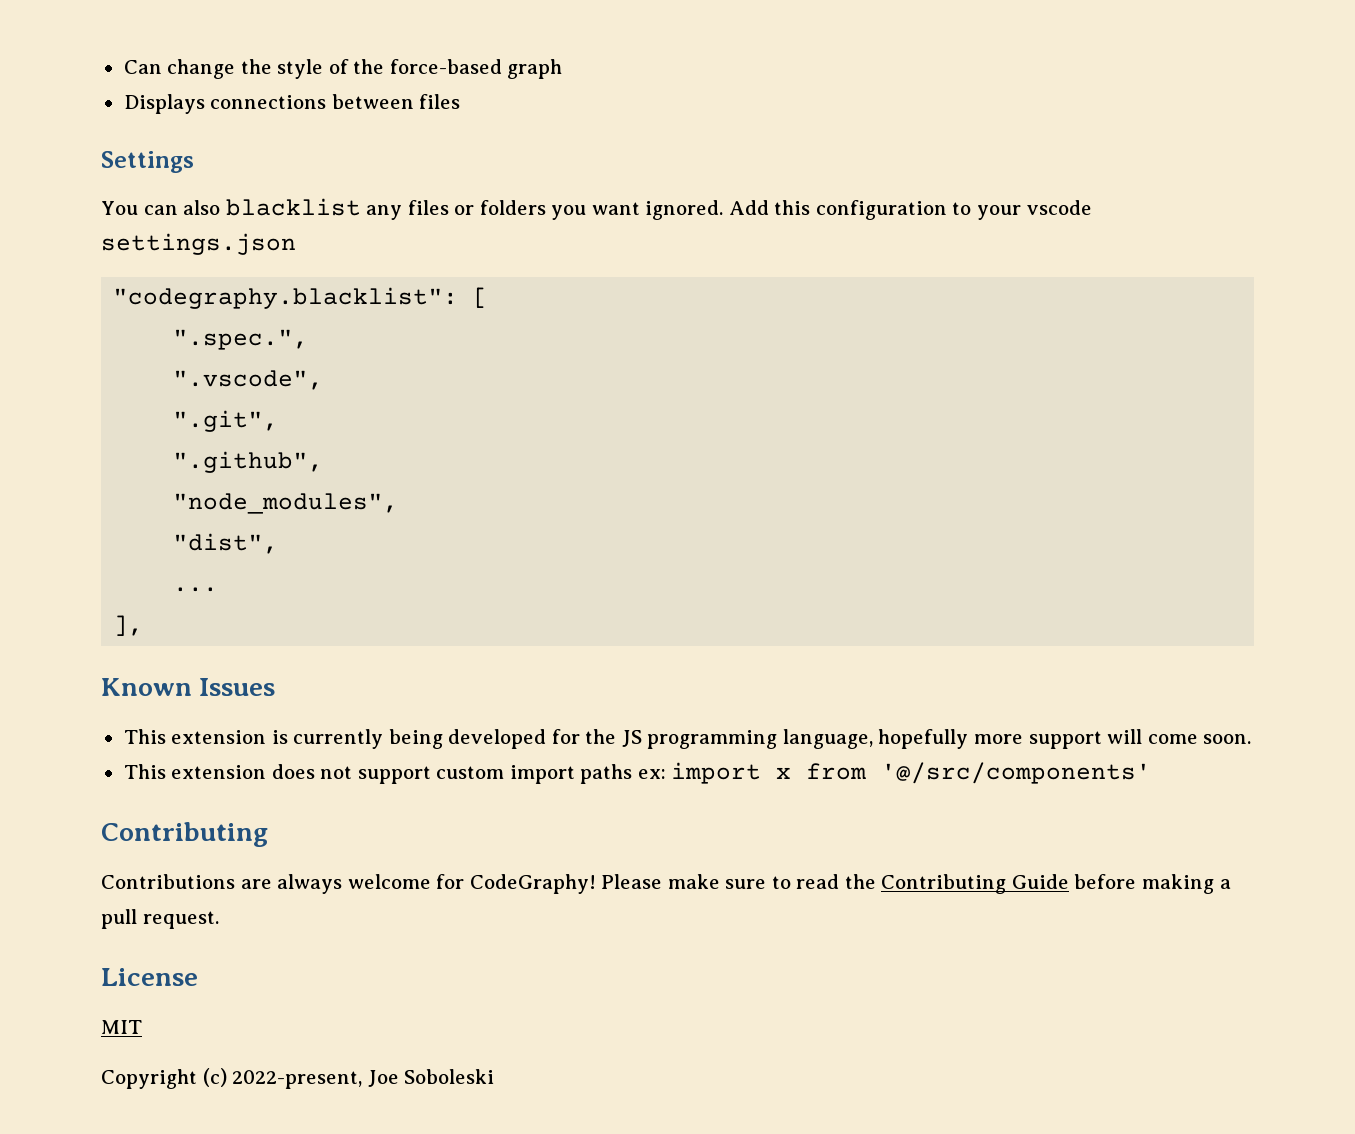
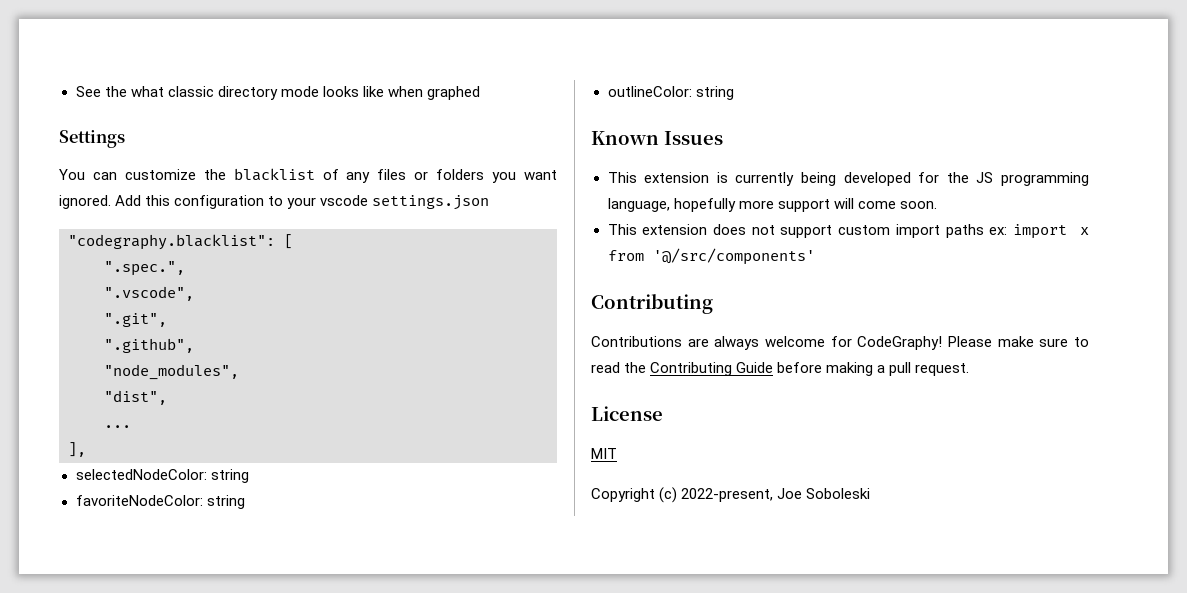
[123,59,563,79] [123,94,461,114] Can change the style of the force-based graph // Displays connections between files -> [75,86,480,100] See the what classic directory mode looks like when graphed
[183,198,361,216] also blacklist -> [124,168,339,181] customize the blacklist of
(144, 625) none -> [75,469,249,483] [75,495,245,509] [607,86,734,100] // selectedNodeColor: string // favoriteNodeColor: string // outlineColor: string

